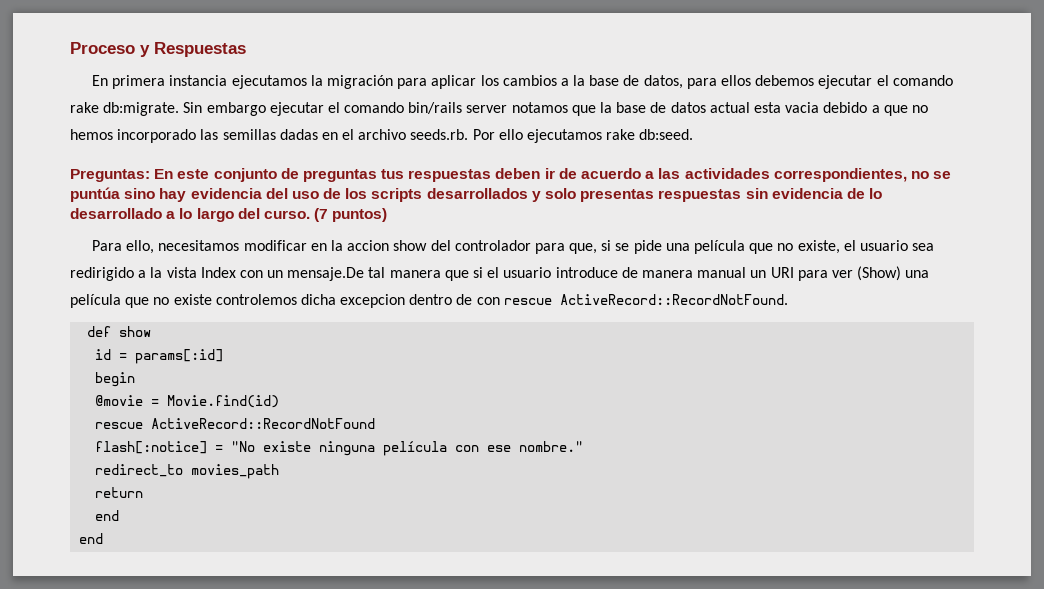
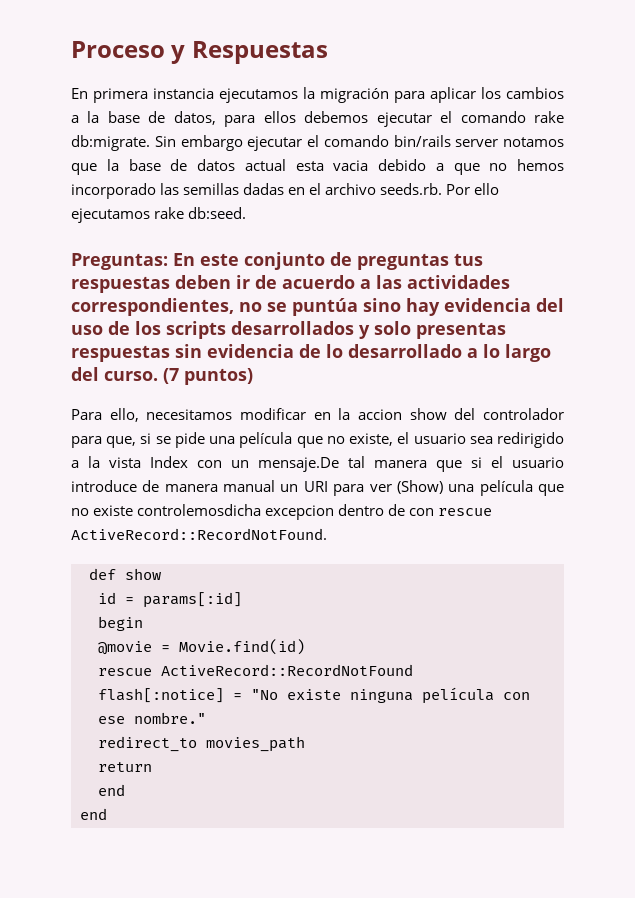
[215,294,336,305] controlemos dicha -> [137,504,262,516] controlemosdicha

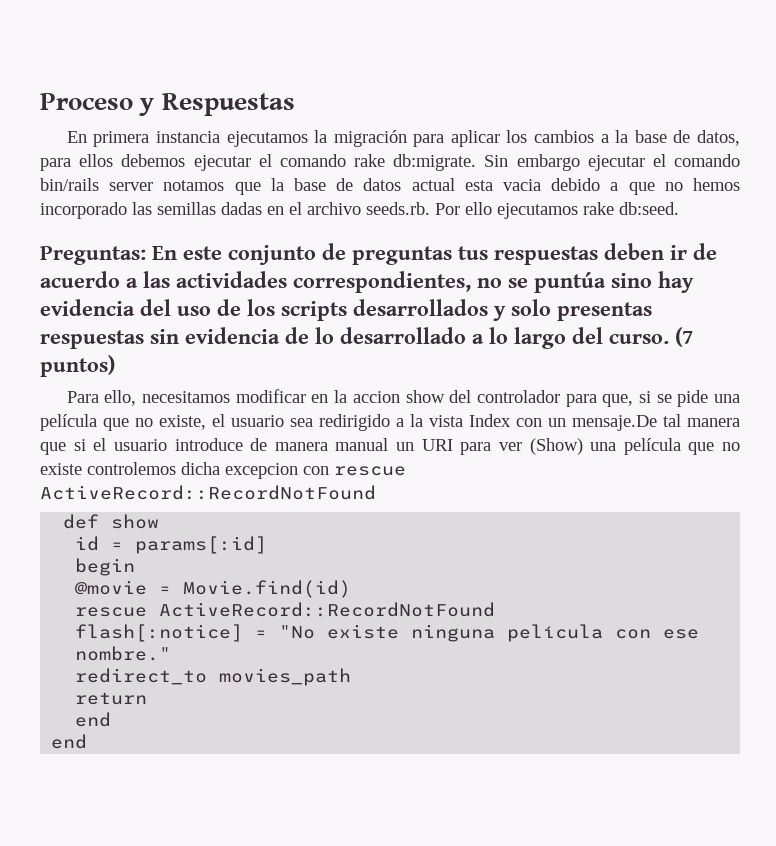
[137,504,406,520] controlemosdicha excepcion dentro de -> [87,462,298,479] controlemos dicha excepcion
[71,528,327,540] ActiveRecord::RecordNotFound. -> [40,485,376,500] ActiveRecord::RecordNotFound

